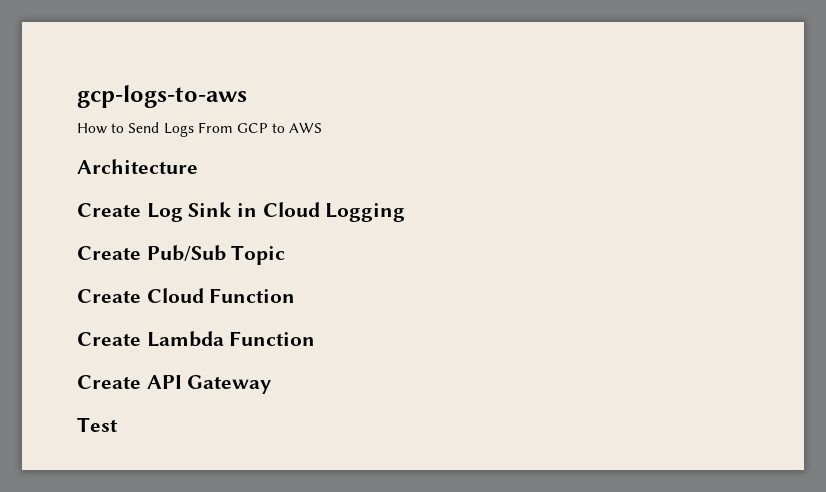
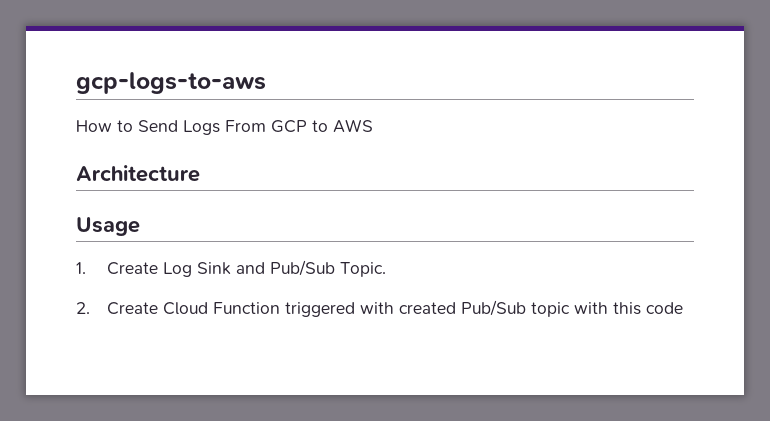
(198, 166) none -> [76,217,140,236] [76,262,86,274] Usage // 1.
[237,202,406,222] [77,245,286,265] [77,288,296,303] [77,331,316,347] [77,375,272,394] [77,417,118,432] in Cloud Logging // Create Pub/Sub Topic // Create Cloud Function // Create Lambda Function // Create API Gateway // Test -> [236,260,387,277] [76,300,684,317] and Pub/Sub Topic. // 2. Create Cloud Function triggered with created Pub/Sub topic with this code

